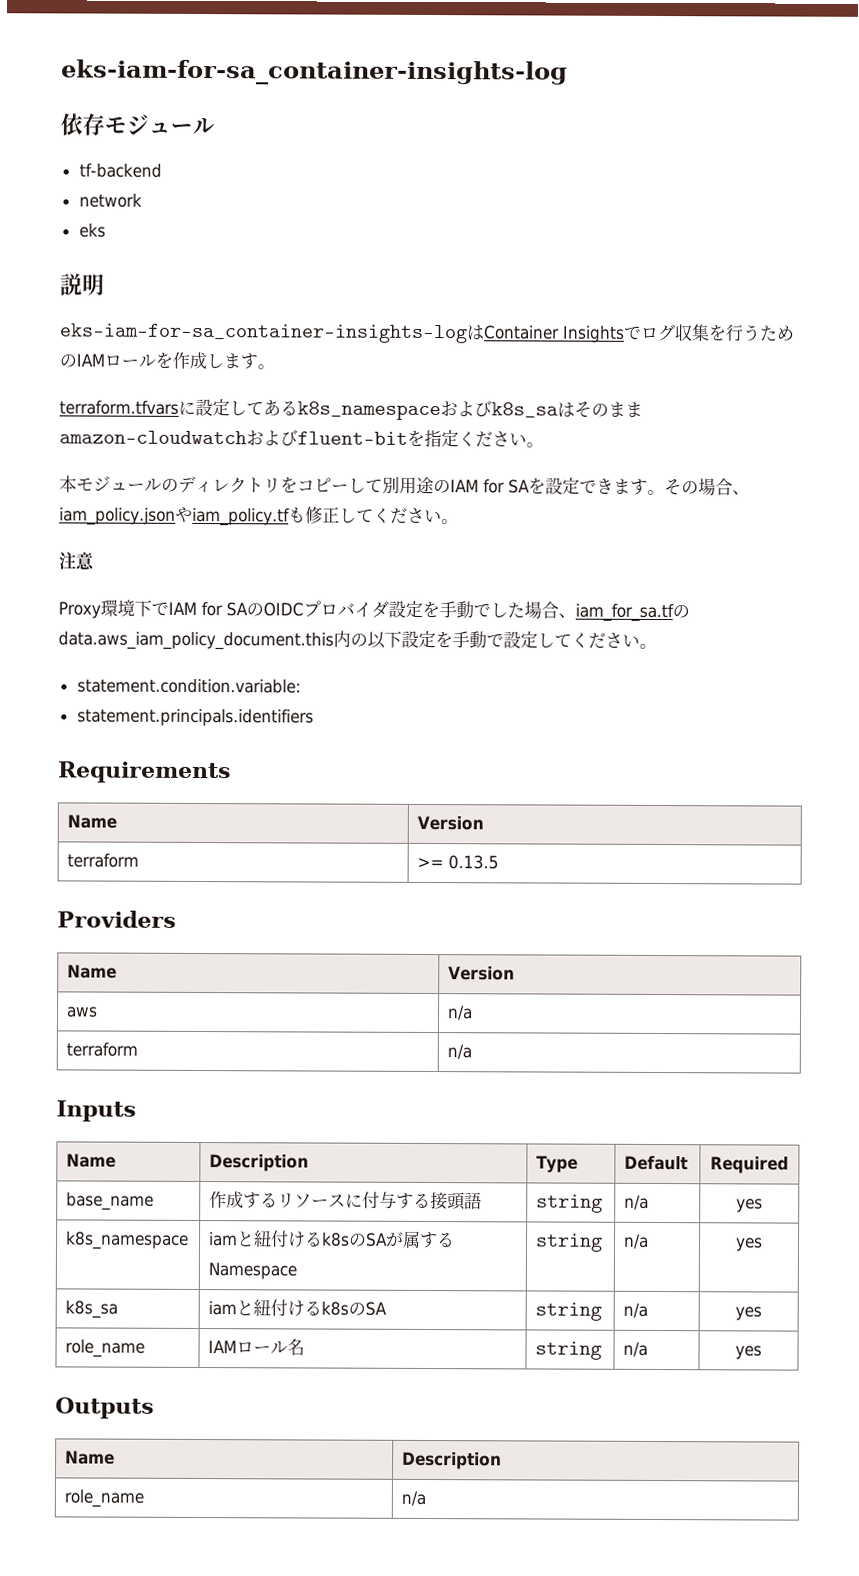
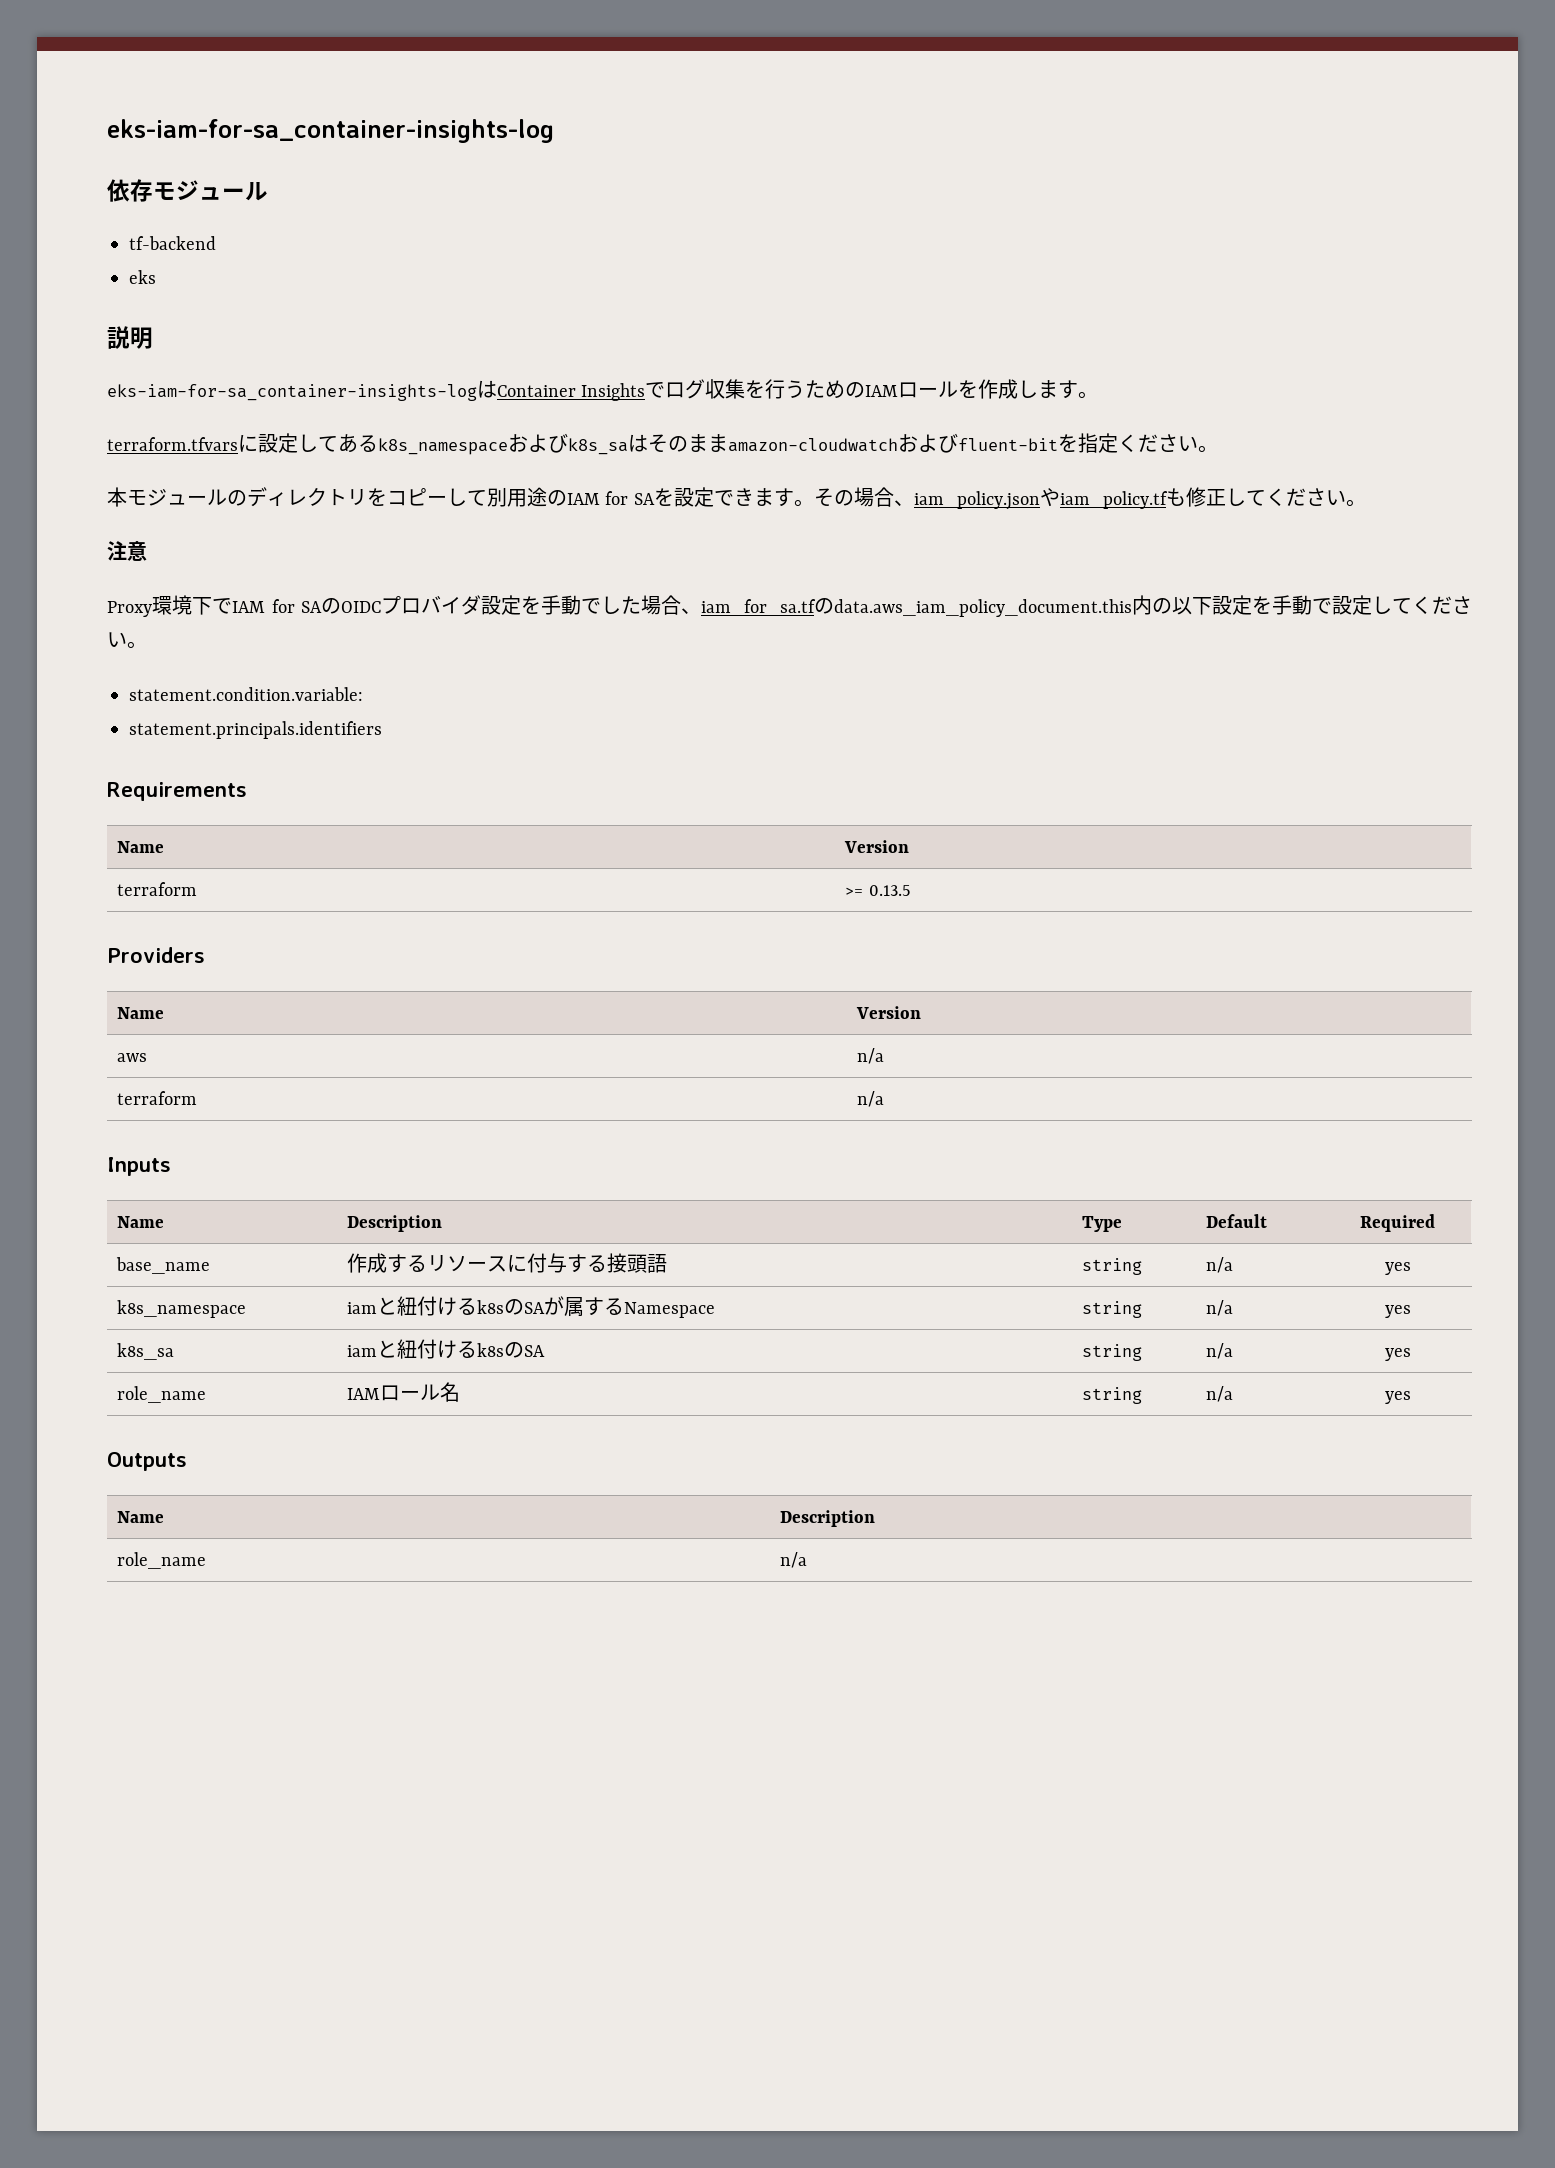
[78,193,142,208] // network -> (216, 243) none

